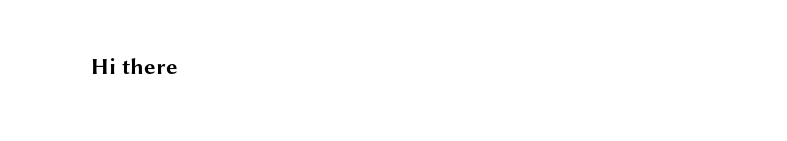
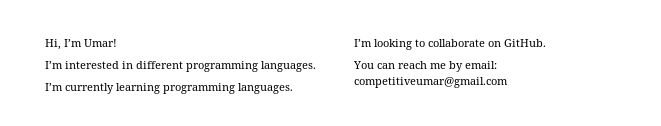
[91,58,179,74] Hi there -> [45,39,117,50] [45,61,316,72] [45,83,293,94] [354,39,546,50] [353,61,497,72] [354,77,508,88] Hi, I’m Umar! // I’m interested in different programming languages. // I’m currently learning programming languages. // I’m looking to collaborate on GitHub. // You can reach me by email: competitiveumar@gmail.com

